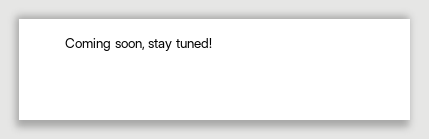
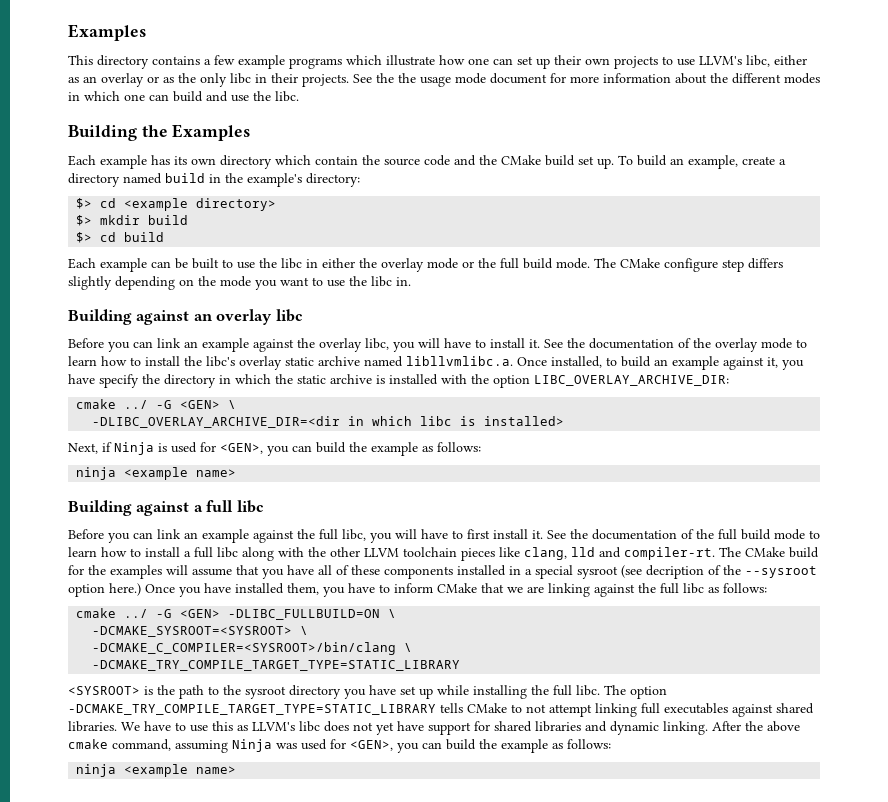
[65,38,212,51] Coming soon, stay tuned! -> [68,24,146,41] [68,55,807,69] [68,73,820,87] [68,91,299,102] [68,124,251,141] [68,155,786,169] [68,173,360,187] [76,198,277,211] [76,215,189,226] [76,232,165,243] [68,258,783,272] [68,276,411,290] [68,309,303,325] [68,338,807,352] [68,356,804,370] [68,374,729,388] [76,399,237,409] [92,416,565,428] [68,442,481,456] [76,467,237,480] [68,500,264,516] [68,529,820,543] [68,547,819,561] [68,565,817,579] [68,583,767,597] [76,608,397,620] [92,626,309,637] [92,642,413,655] [92,660,461,671] [68,685,667,699] [68,703,814,717] [68,721,800,735] [68,739,611,753] [76,764,237,777] Examples // This directory contains a few example programs which illustrate how one can set up their own projects to use LLVM's libc, either as an overlay or as the only libc in their projects. See the the usage mode document for more information about the different modes in which one can build and use the libc. // Building the Examples // Each example has its own directory which contain the source code and the CMake build set up. To build an example, create a directory named build in the example's directory: // $> cd <example directory> // $> mkdir build // $> cd build // Each example can be built to use the libc in either the overlay mode or the full build mode. The CMake configure step differs slightly depending on the mode you want to use the libc in. // Building against an overlay libc // Before you can link an example against the overlay libc, you will have to install it. See the documentation of the overlay mode to learn how to install the libc's overlay static archive named libllvmlibc.a. Once installed, to build an example against it, you have specify the directory in which the static archive is installed with the option LIBC_OVERLAY_ARCHIVE_DIR: // cmake ../ -G <GEN> \ // -DLIBC_OVERLAY_ARCHIVE_DIR=<dir in which libc is installed> // Next, if Ninja is used for <GEN>, you can build the example as follows: // ninja <example name> // Building against a full libc // Before you can link an example against the full libc, you will have to first install it. See the documentation of the full build mode to learn how to install a full libc along with the other LLVM toolchain pieces like clang, lld and compiler-rt. The CMake build for the examples will assume that you have all of these components installed in a special sysroot (see decription of the --sysroot option here.) Once you have installed them, you have to inform CMake that we are linking against the full libc as follows: // cmake ../ -G <GEN> -DLIBC_FULLBUILD=ON \ // -DCMAKE_SYSROOT=<SYSROOT> \ // -DCMAKE_C_COMPILER=<SYSROOT>/bin/clang \ // -DCMAKE_TRY_COMPILE_TARGET_TYPE=STATIC_LIBRARY // <SYSROOT> is the path to the sysroot directory you have set up while installing the full libc. The option -DCMAKE_TRY_COMPILE_TARGET_TYPE=STATIC_LIBRARY tells CMake to not attempt linking full executables against shared libraries. We have to use this as LLVM's libc does not yet have support for shared libraries and dynamic linking. After the above cmake command, assuming Ninja was used for <GEN>, you can build the example as follows: // ninja <example name>

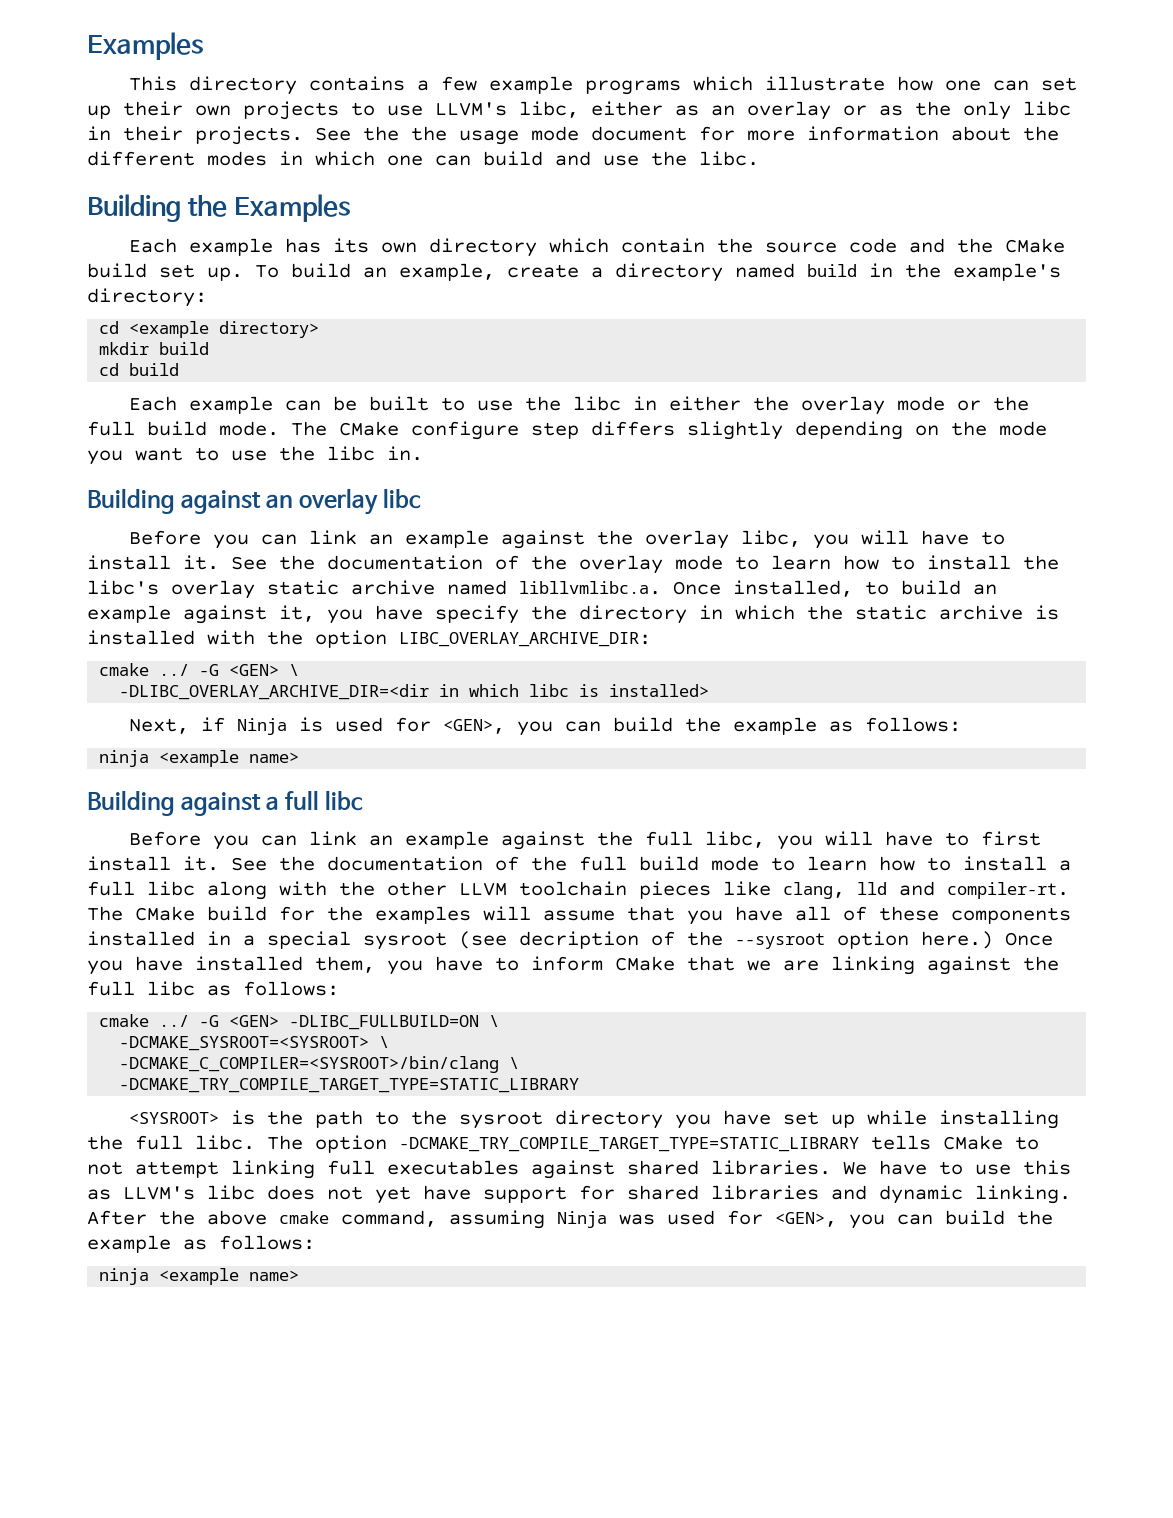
[76,198,93,209] $> -> (207, 297) none
[76,215,93,226] $> -> (320, 329) none
[76,232,93,243] $> -> (210, 348) none

